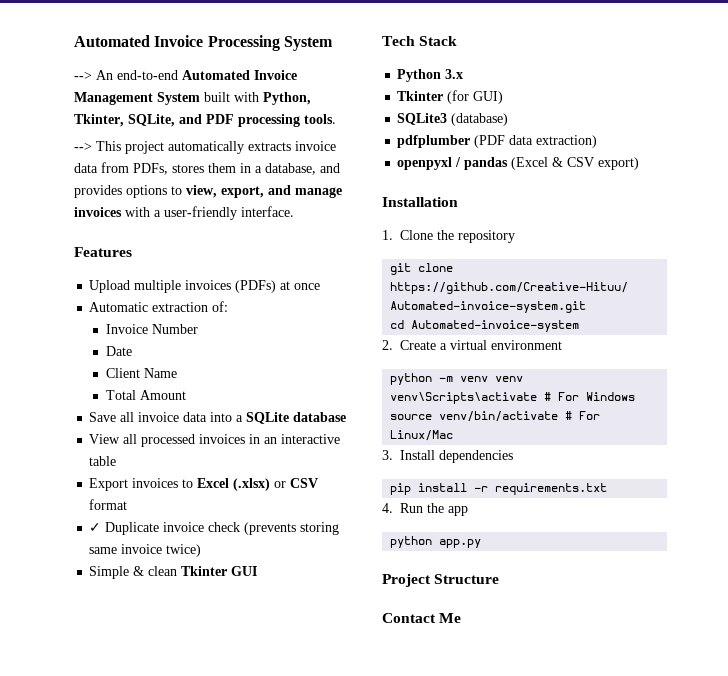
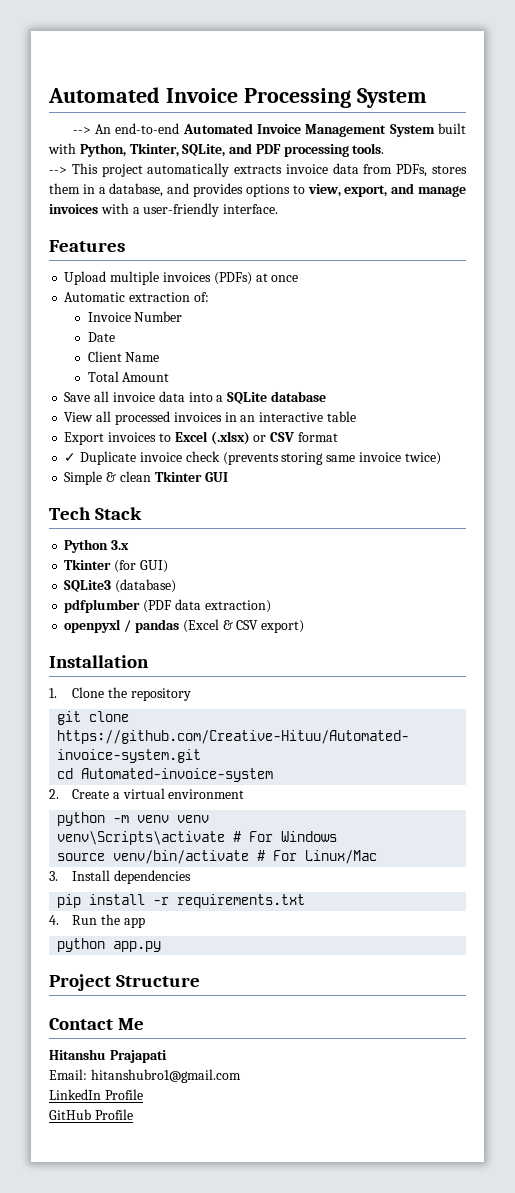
(462, 618) none -> [49,1049,167,1063] [49,1069,241,1083] [49,1089,143,1100] [49,1109,133,1120] // Hitanshu Prajapati // Email: hitanshubro1@gmail.com // LinkedIn Profile // GitHub Profile

